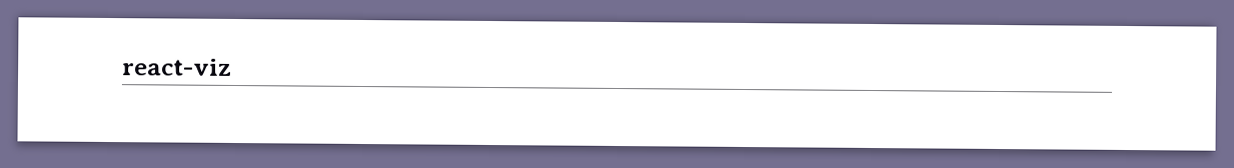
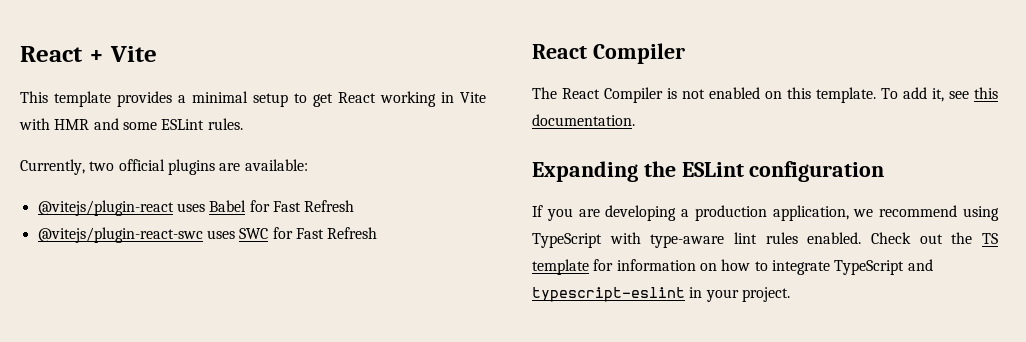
[122,58,232,76] react-viz -> [20,46,157,62] [20,91,486,107] [19,118,243,130] [20,159,308,175] [37,200,355,216] [37,227,378,243] [532,43,685,64] [532,87,998,103] [532,114,635,126] [532,161,885,182] [532,205,999,221] [532,232,998,248] [532,259,933,275] [532,287,790,302] React + Vite // This template provides a minimal setup to get React working in Vite with HMR and some ESLint rules. // Currently, two official plugins are available: // @vitejs/plugin-react uses Babel for Fast Refresh // @vitejs/plugin-react-swc uses SWC for Fast Refresh // React Compiler // The React Compiler is not enabled on this template. To add it, see this documentation. // Expanding the ESLint configuration // If you are developing a production application, we recommend using TypeScript with type-aware lint rules enabled. Check out the TS template for information on how to integrate TypeScript and typescript-eslint in your project.

